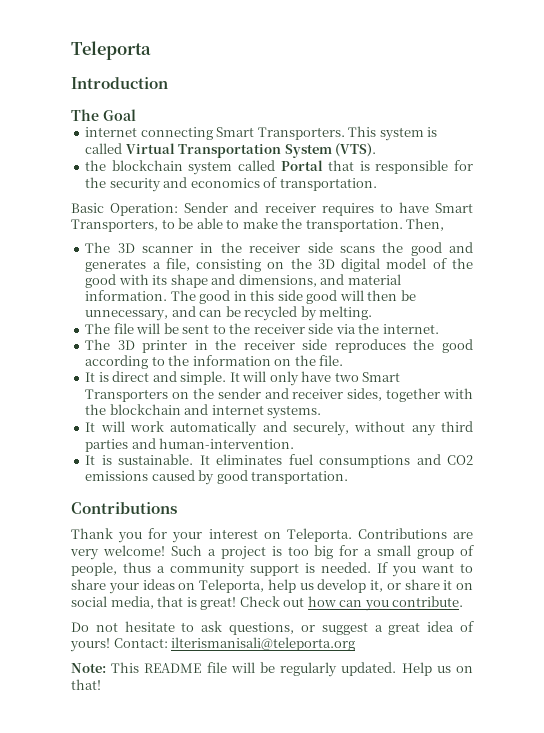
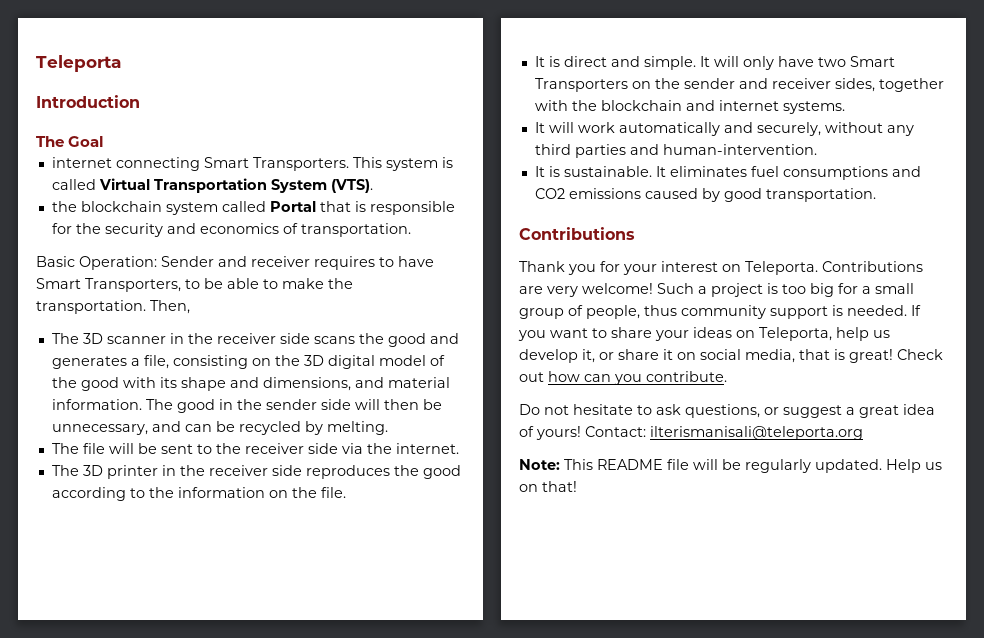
[250,290,338,304] this side good -> [236,399,351,410] the sender side
[157,566,165,573] a -> (677, 310) none

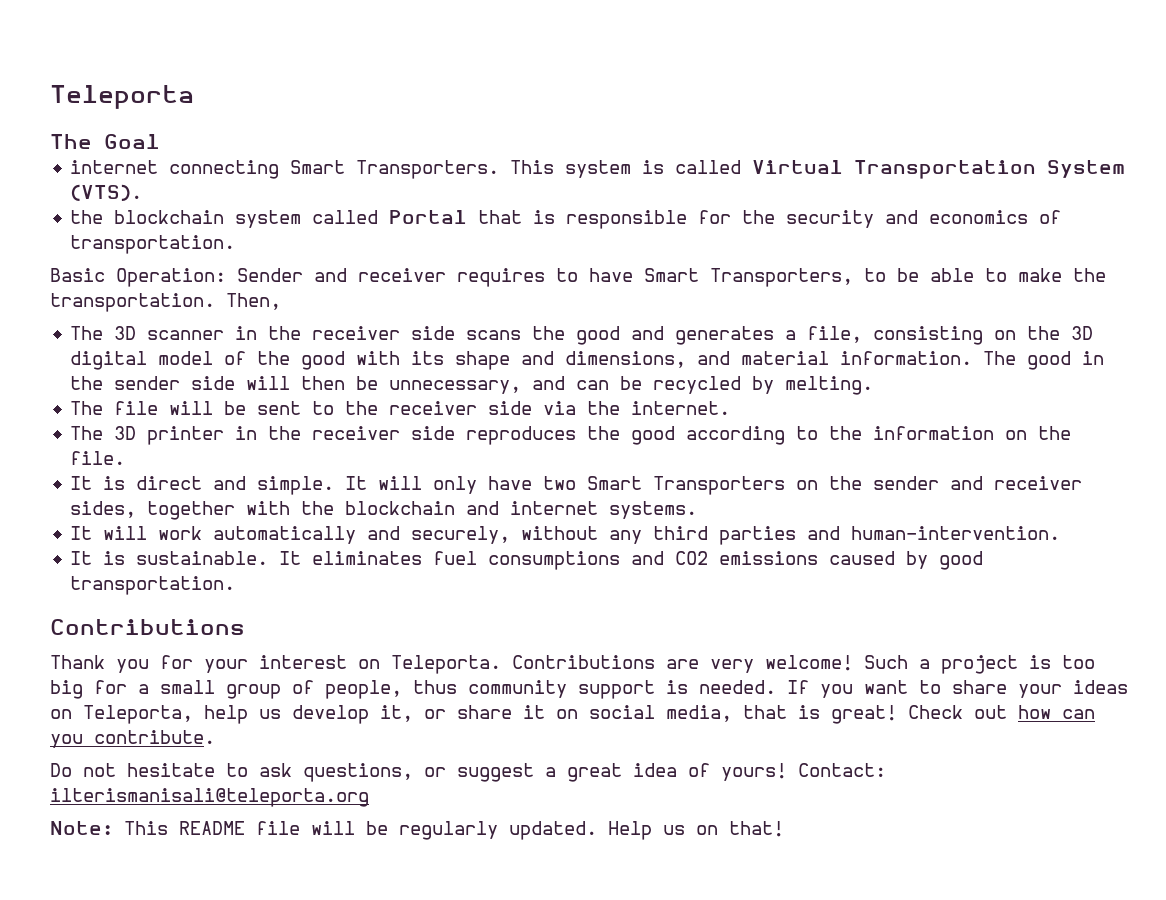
[36,95,140,108] // Introduction -> (194, 97) none

